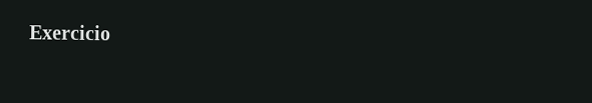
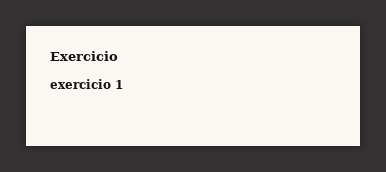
(111, 32) none -> [50,79,123,89] // exercicio 1

